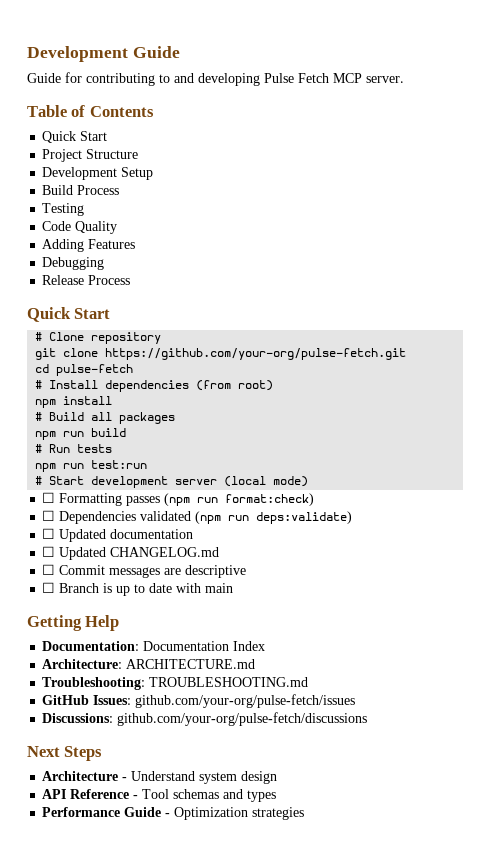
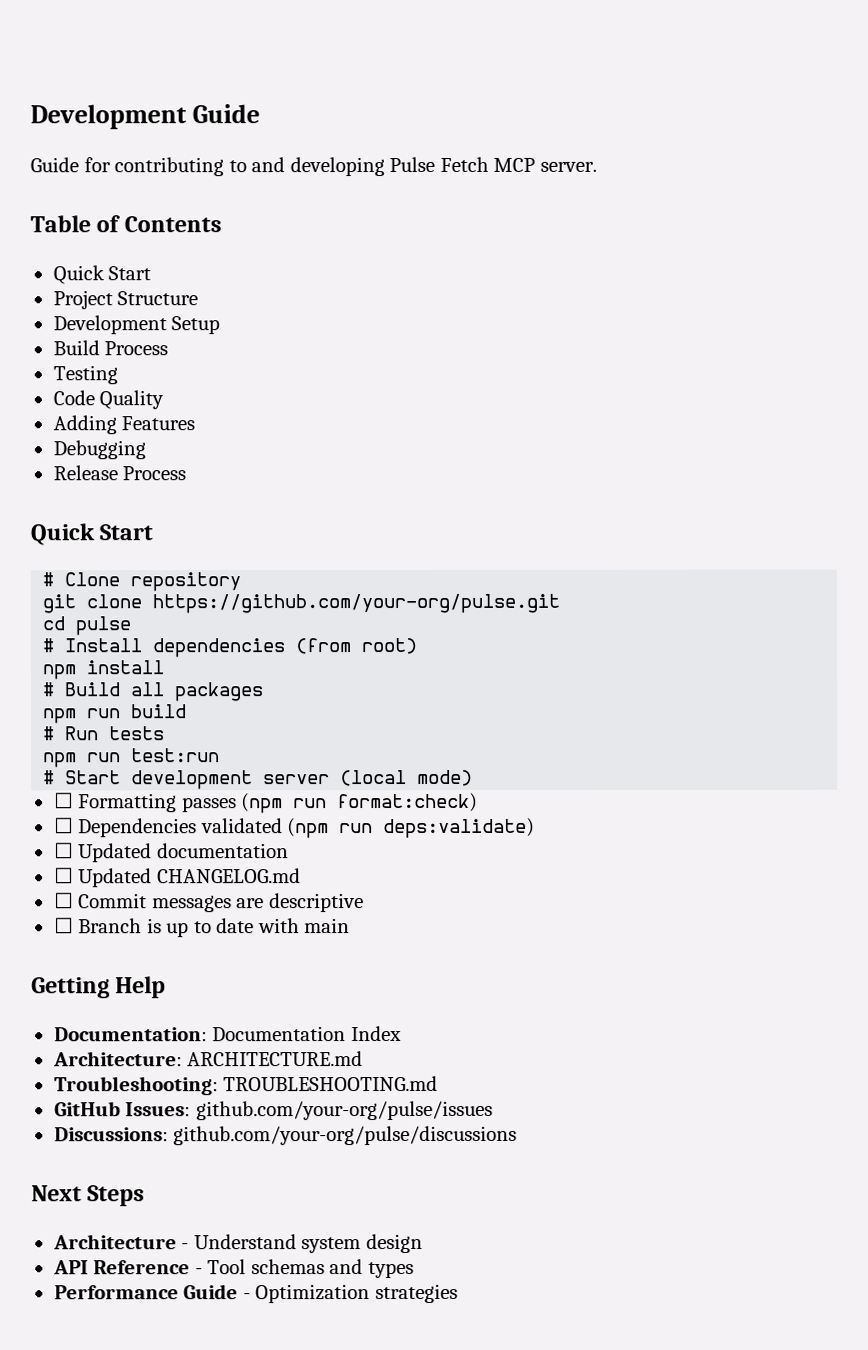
[105,348,407,360] https://github.com/your-org/pulse-fetch.git -> [152,593,561,614] https://github.com/your-org/pulse.git
[56,364,134,376] pulse-fetch -> [75,616,132,636] pulse
[135,694,356,708] github.com/your-org/pulse-fetch/issues -> [195,1100,493,1121] github.com/your-org/pulse/issues
[117,712,368,726] github.com/your-org/pulse-fetch/discussions -> [173,1125,518,1146] github.com/your-org/pulse/discussions

